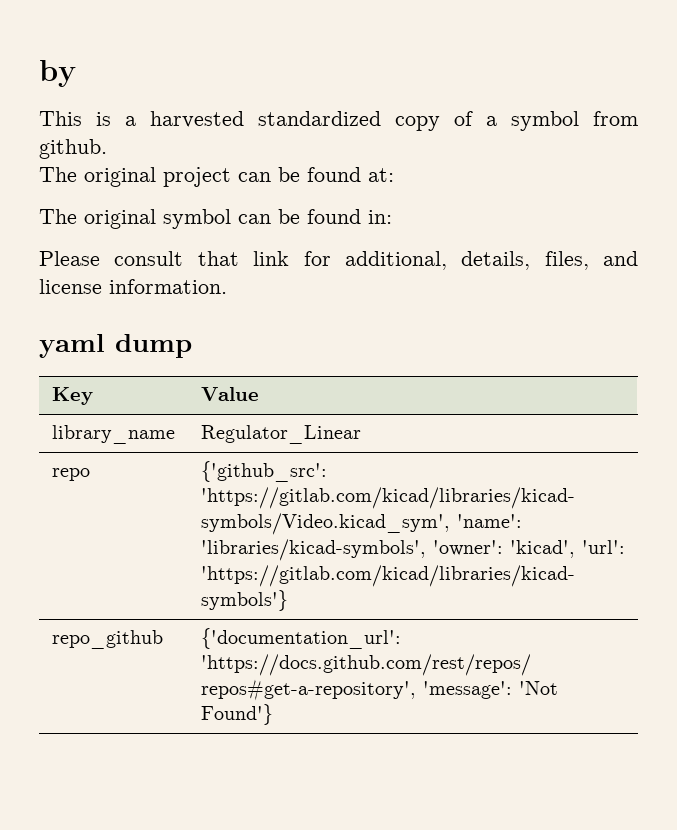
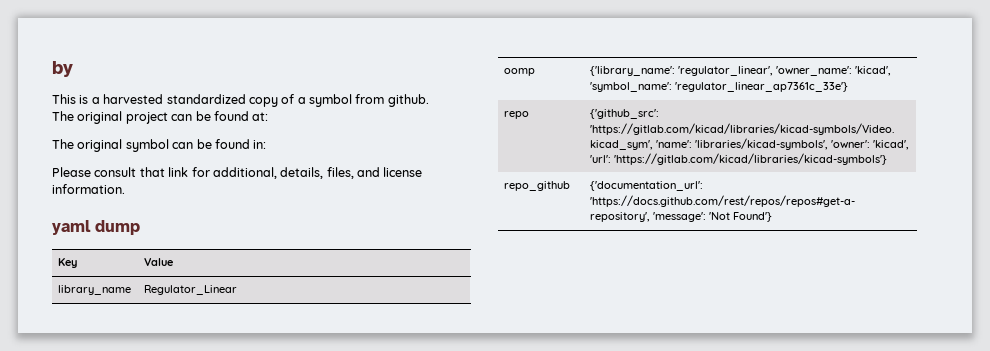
(361, 434) none -> [504,68,536,76] [590,66,892,76] [590,82,849,92] // oomp | {'library_name': 'regulator_linear', 'owner_name': 'kicad', 'symbol_name': 'regulator_linear_ap7361c_33e'}

